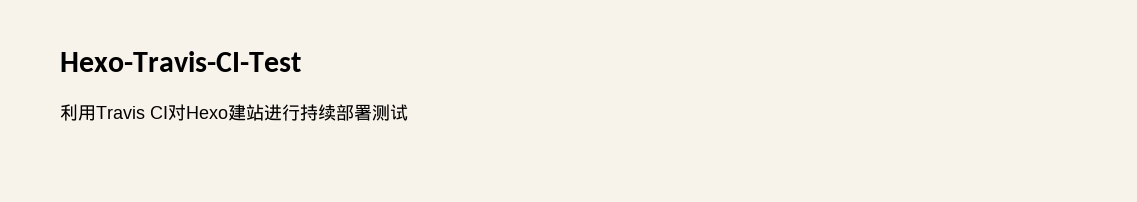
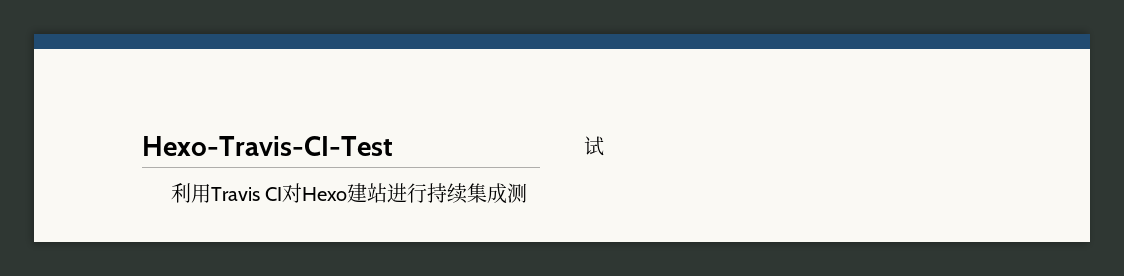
[336,104,372,121] 部署 -> [466,183,507,204] 集成

